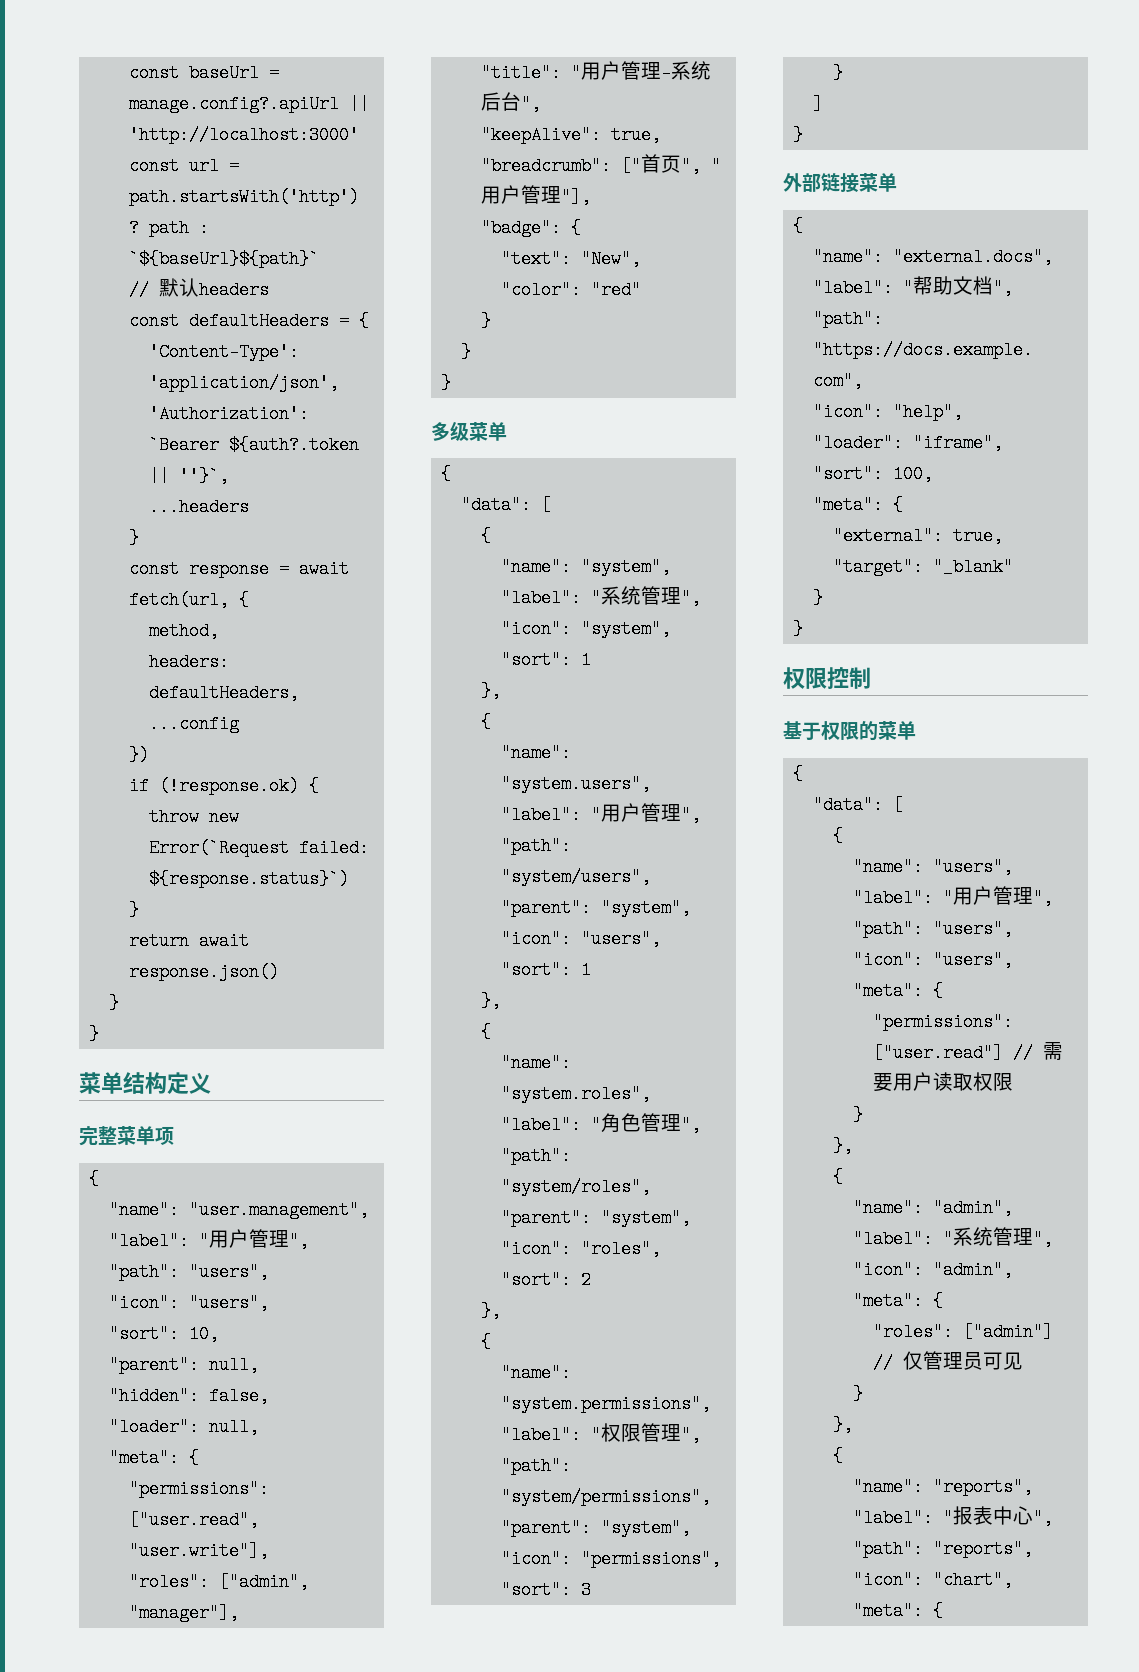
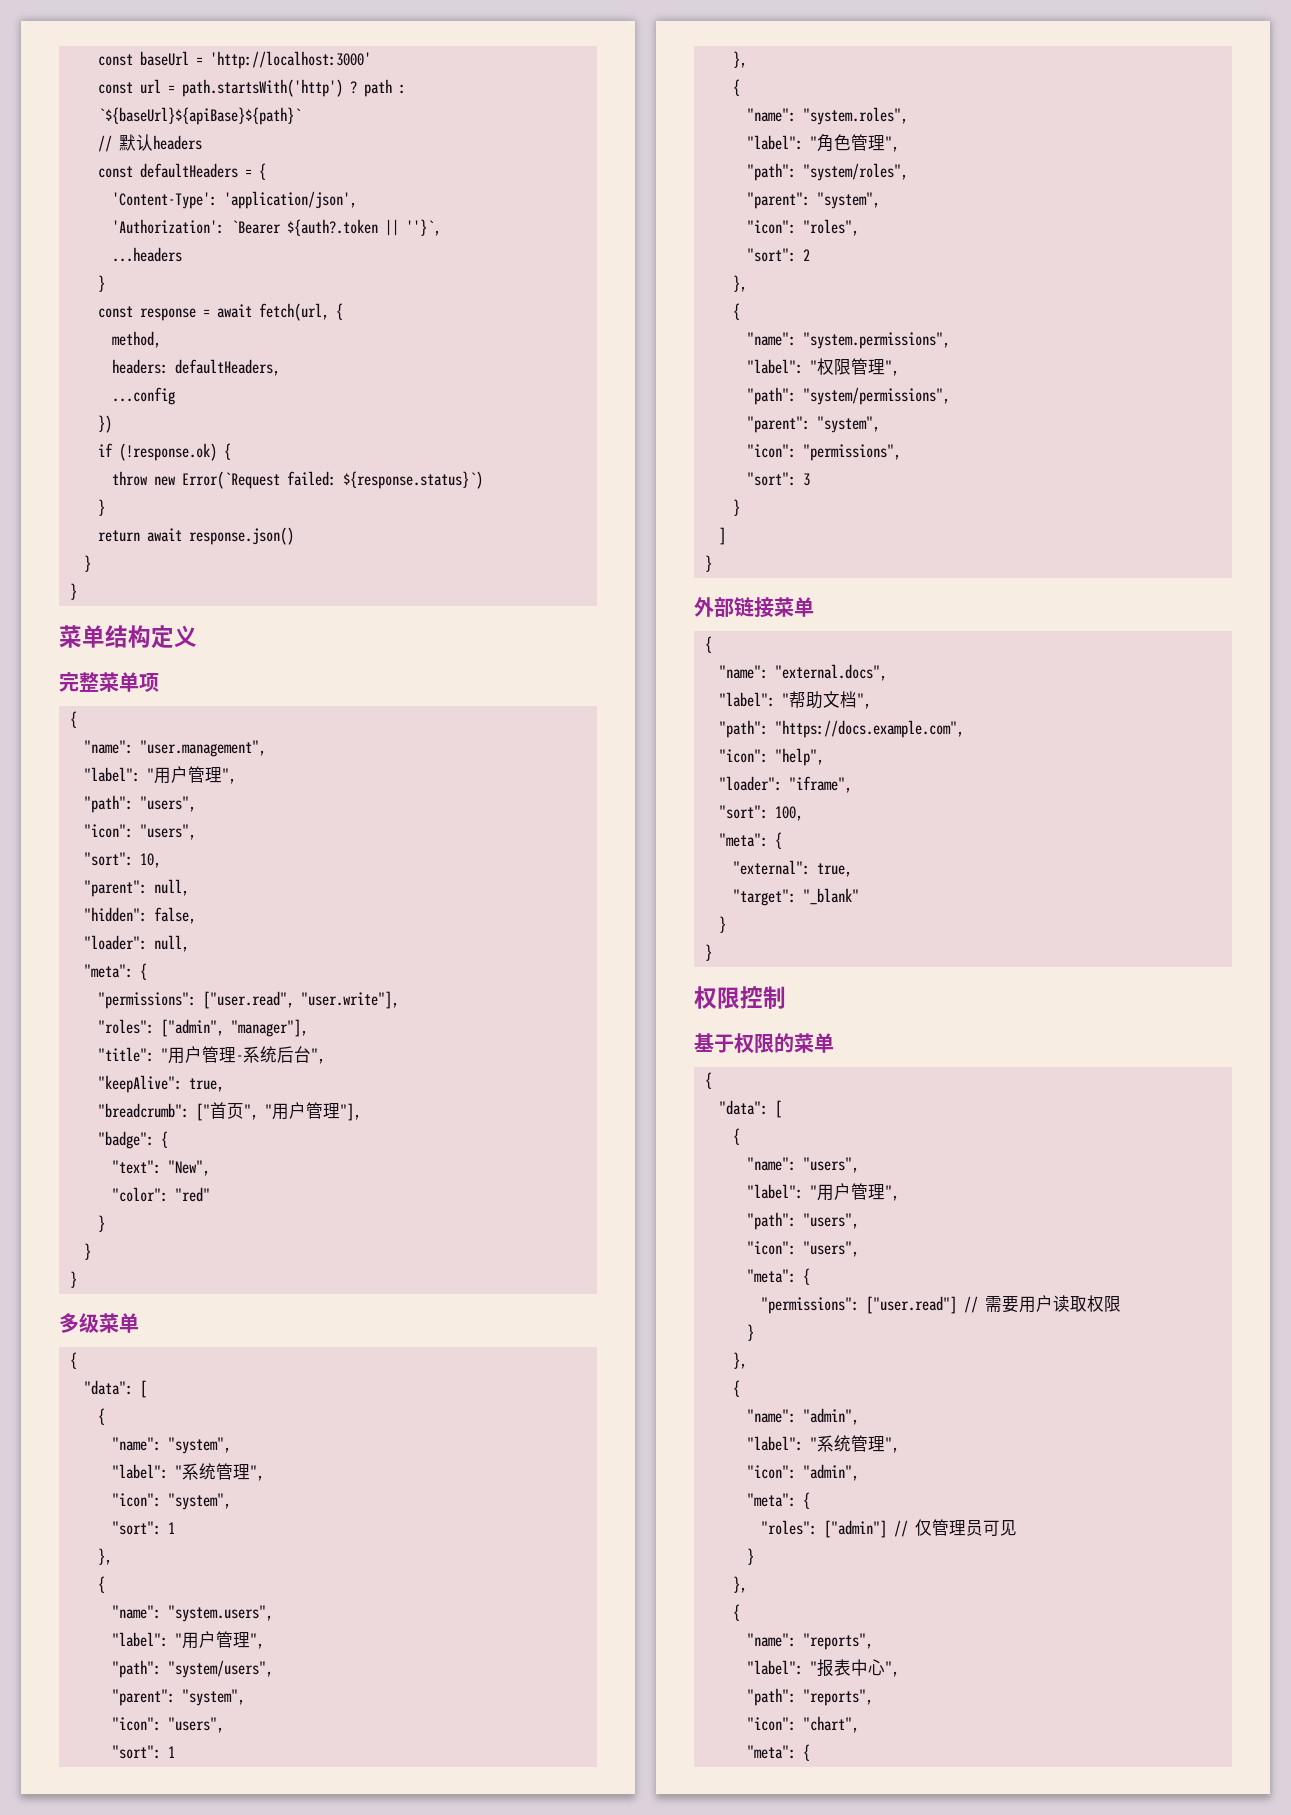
[128,95,369,113] manage.config?.apiUrl || -> (203, 61) none
[128,250,319,268] `${baseUrl}${path}` -> [97,107,301,125] `${baseUrl}${apiBase}${path}`

